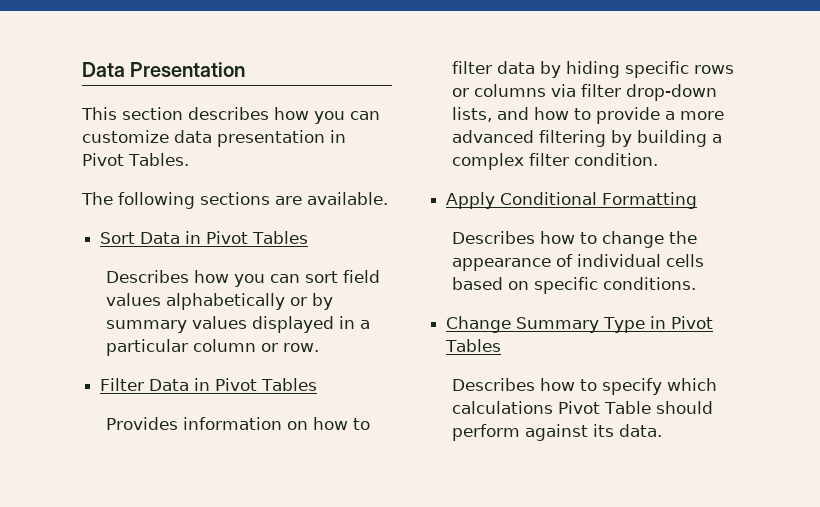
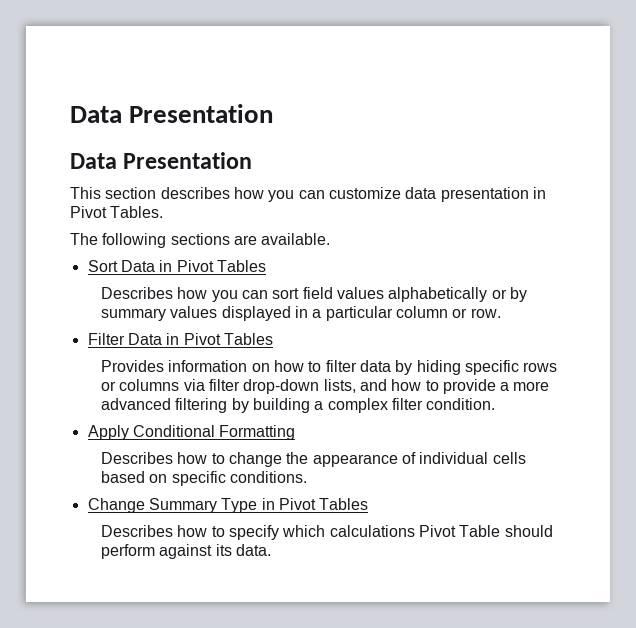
[82,62,246,77] Data Presentation -> [70,104,274,123] [70,152,253,169] Data Presentation // Data Presentation

